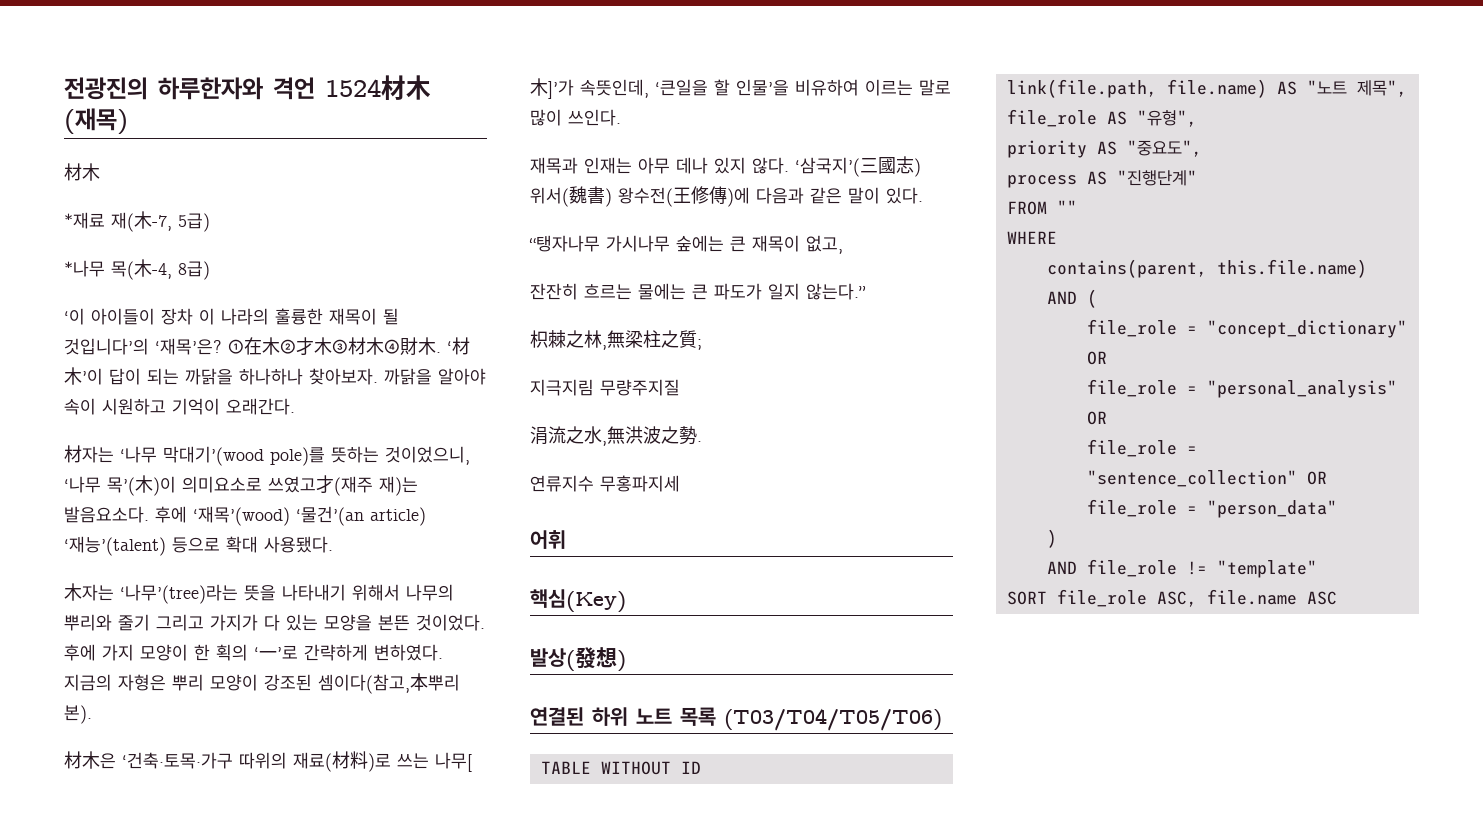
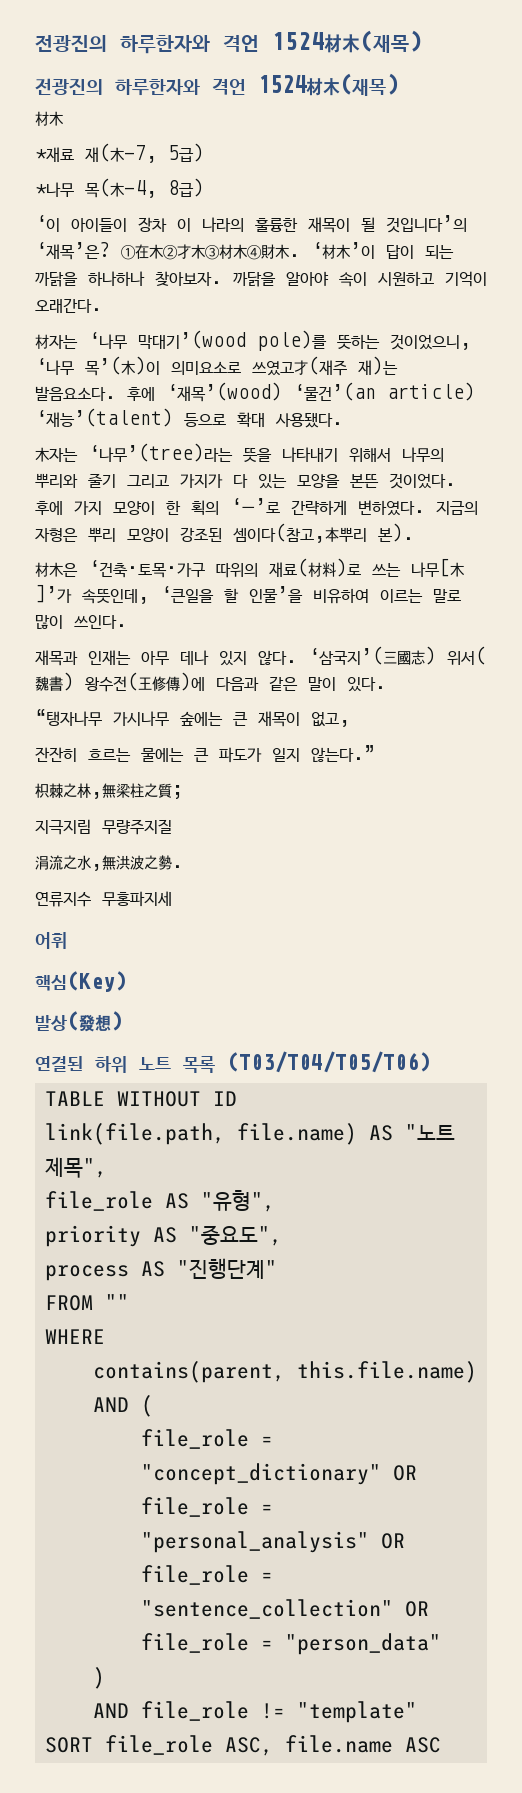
[64,75,431,100] [64,108,128,135] 전광진의 하루한자와 격언 1524材木(재목) -> [35,30,422,54] [35,73,398,96] 전광진의 하루한자와 격언 1524材木(재목) // 전광진의 하루한자와 격언 1524材木(재목)

